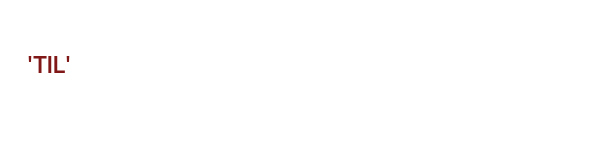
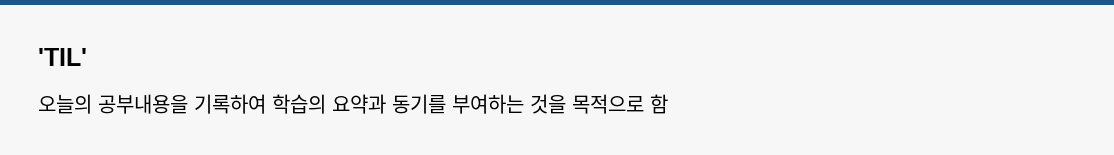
(71, 64) none -> [38,94,668,114] // 오늘의 공부내용을 기록하여 학습의 요약과 동기를 부여하는 것을 목적으로 함

